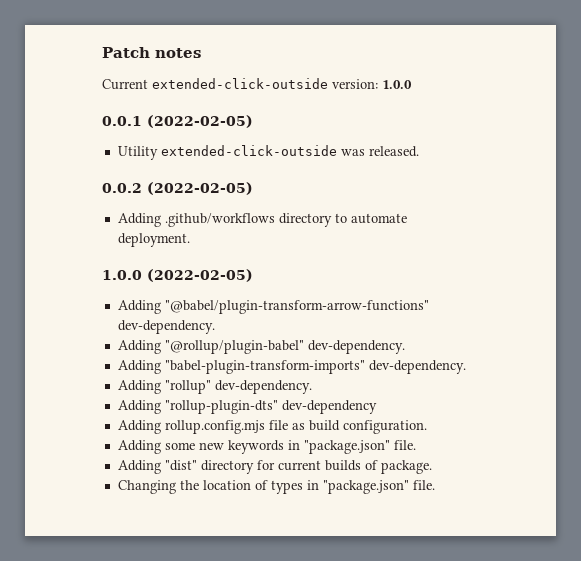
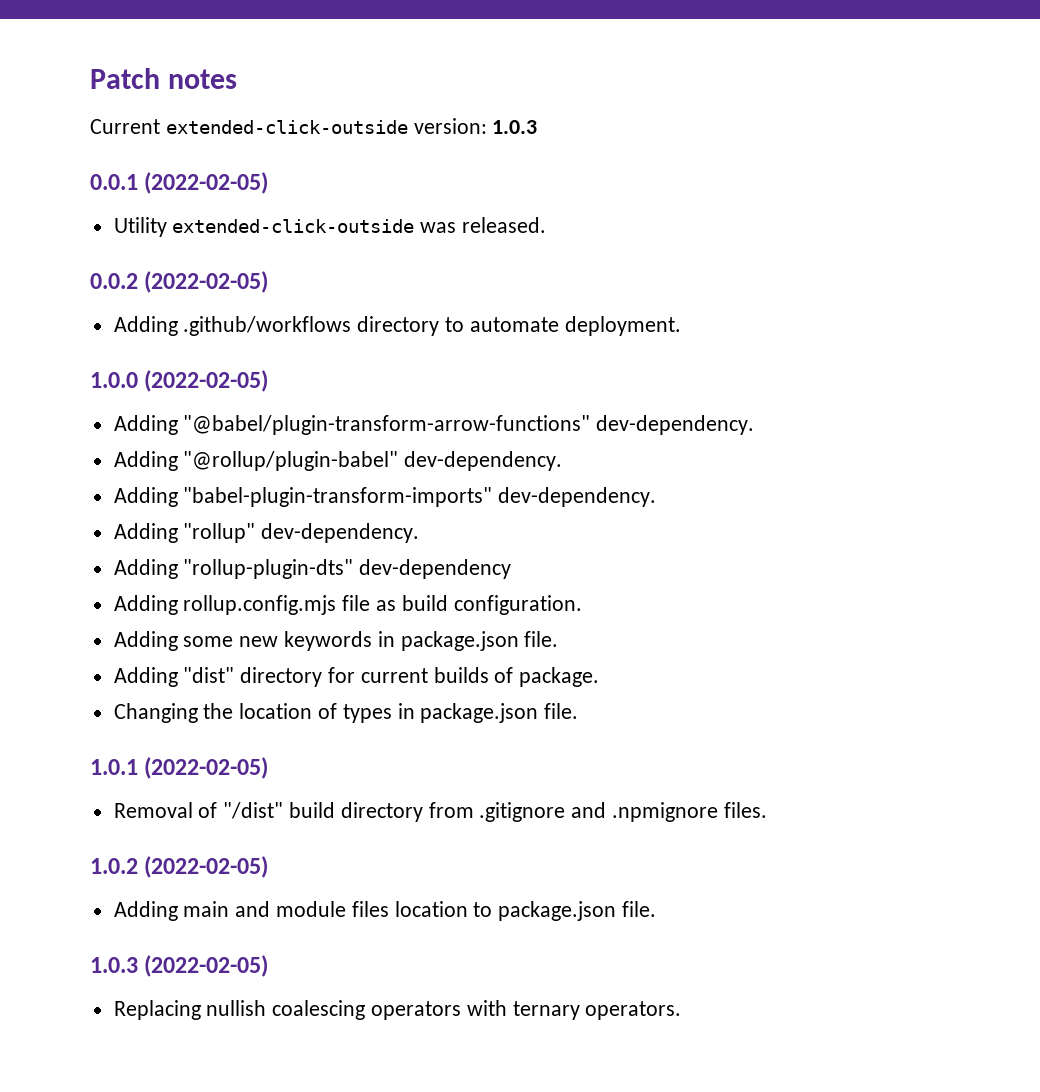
[382,80,412,89] 1.0.0 -> [492,120,538,134] 1.0.3
[303,440,390,454] "package.json" -> [400,631,519,651] package.json
[322,480,435,494] "package.json" file. -> [420,703,579,723] [90,757,269,779] [113,802,767,822] [90,856,269,878] [113,901,657,921] [90,955,269,977] [113,1000,682,1020] package.json file. // 1.0.1 (2022-02-05) // Removal of "/dist" build directory from .gitignore and .npmignore files. // 1.0.2 (2022-02-05) // Adding main and module files location to package.json file. // 1.0.3 (2022-02-05) // Replacing nullish coalescing operators with ternary operators.

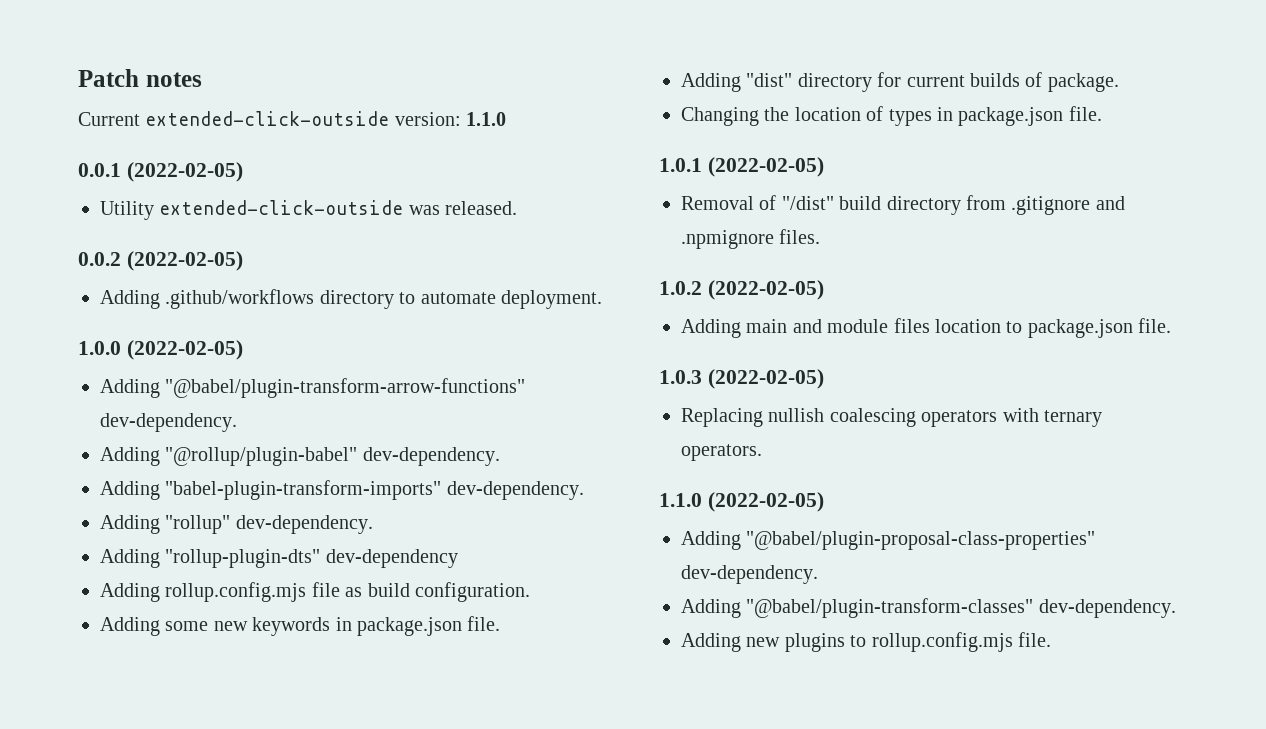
[492,120,538,134] 1.0.3 -> [466,112,507,126] 1.1.0
(682, 1010) none -> [659,492,824,512] [681,531,1096,550] [681,565,818,584] [681,598,1176,618] [681,632,1051,652] // 1.1.0 (2022-02-05) // Adding "@babel/plugin-proposal-class-properties" dev-dependency. // Adding "@babel/plugin-transform-classes" dev-dependency. // Adding new plugins to rollup.config.mjs file.

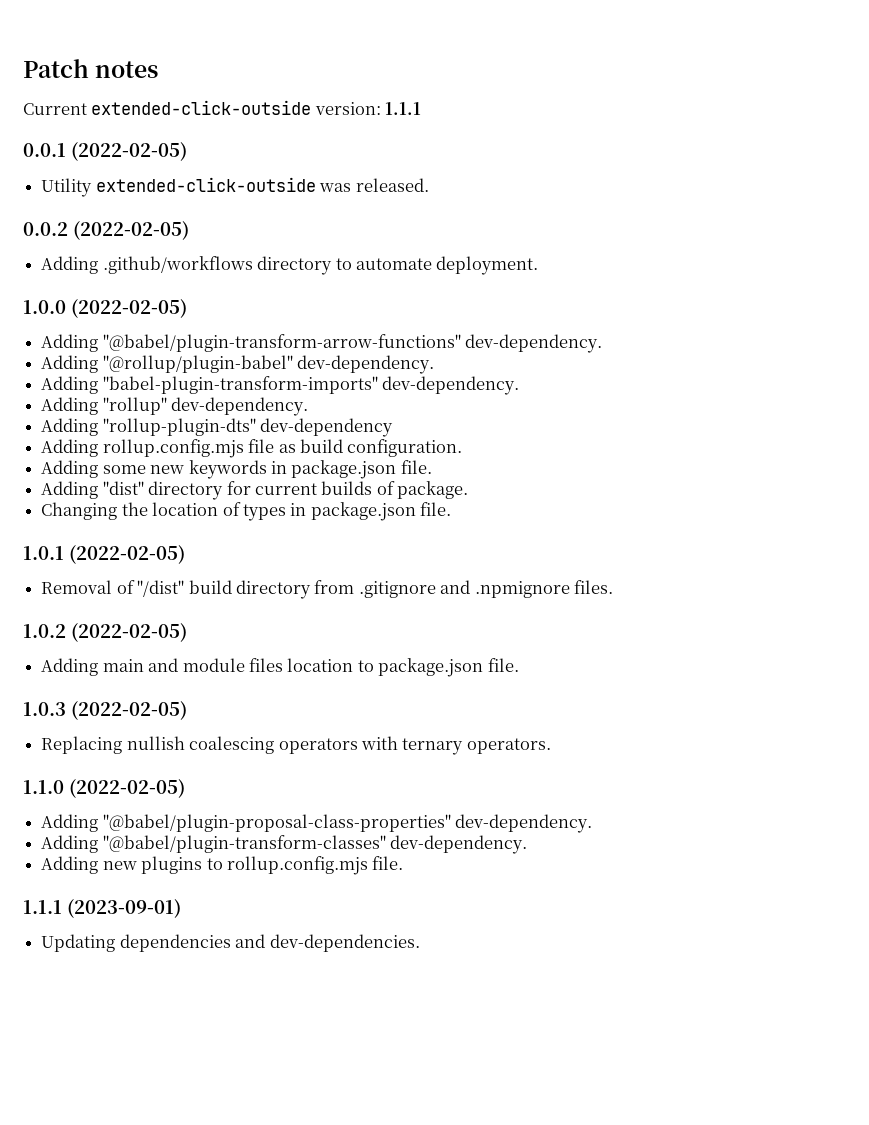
[466,112,507,126] 1.1.0 -> [385,102,422,115] 1.1.1
(1051, 639) none -> [23,899,181,918] [41,934,420,952] // 1.1.1 (2023-09-01) // Updating dependencies and dev-dependencies.

